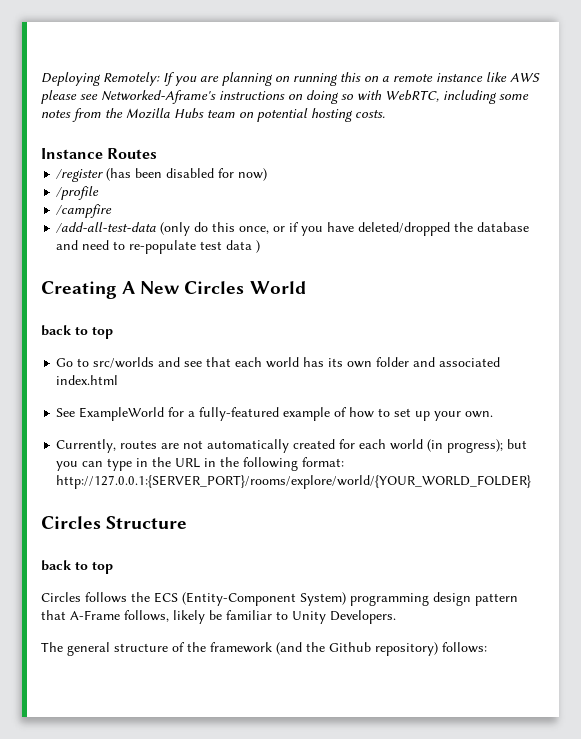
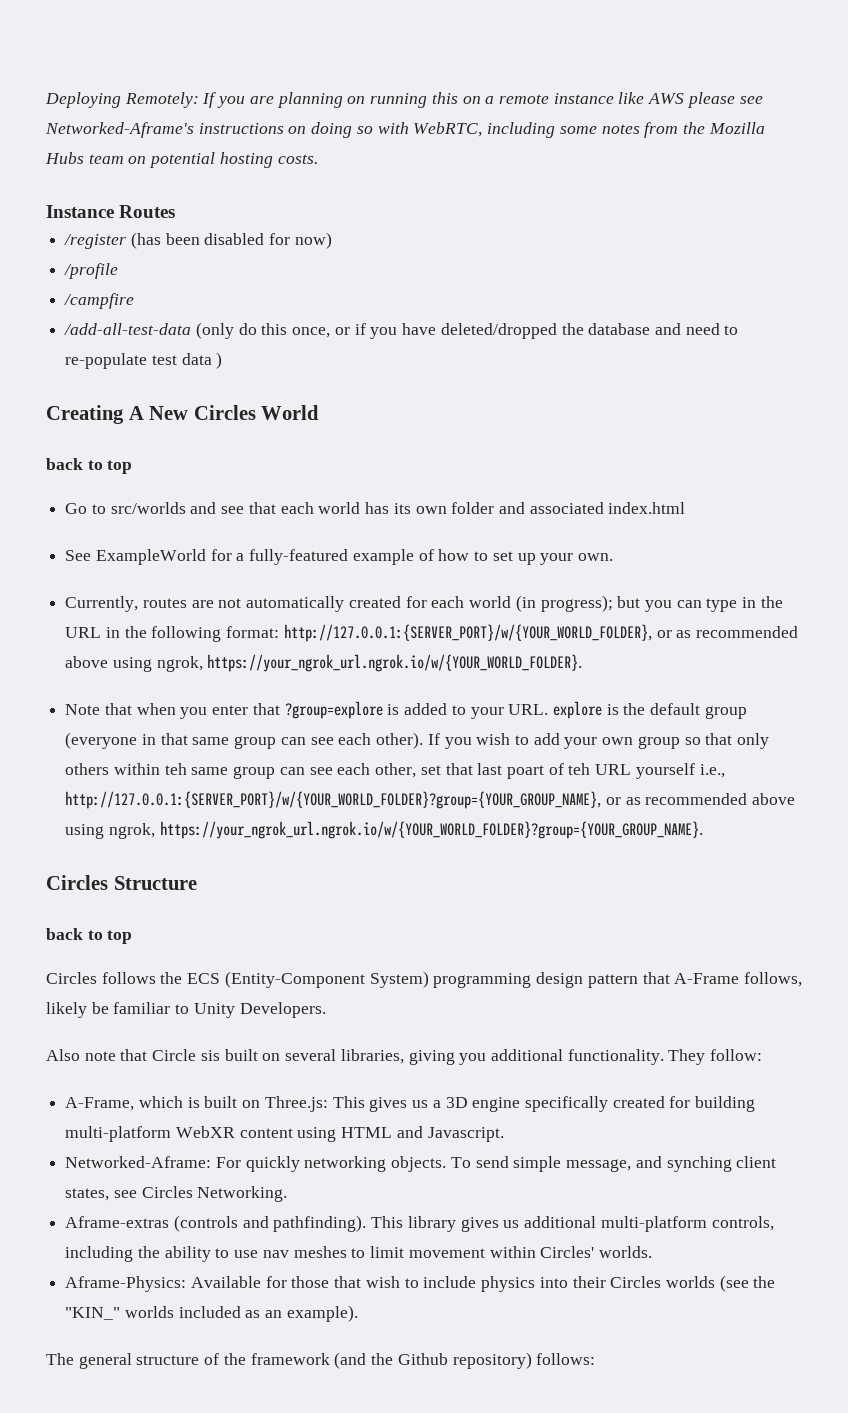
[56,475,532,489] http://127.0.0.1:{SERVER_PORT}/rooms/explore/world/{YOUR_WORLD_FOLDER} -> [283,624,799,642] [65,654,583,672] [65,701,747,719] [65,732,770,749] [65,763,725,779] [65,791,796,809] [65,821,703,839] http://127.0.0.1:{SERVER_PORT}/w/{YOUR_WORLD_FOLDER}, or as recommended above using ngrok, https://your_ngrok_url.ngrok.io/w/{YOUR_WORLD_FOLDER}. // Note that when you enter that ?group=explore is added to your URL. explore is the default group (everyone in that same group can see each other). If you wish to add your own group so that only others within teh same group can see each other, set that last poart of teh URL yourself i.e., http://127.0.0.1:{SERVER_PORT}/w/{YOUR_WORLD_FOLDER}?group={YOUR_GROUP_NAME}, or as recommended above using ngrok, https://your_ngrok_url.ngrok.io/w/{YOUR_WORLD_FOLDER}?group={YOUR_GROUP_NAME}.
(396, 617) none -> [46,1049,763,1065] [65,1096,756,1112] [65,1126,504,1142] [65,1156,777,1172] [65,1186,288,1202] [65,1215,774,1232] [65,1246,652,1262] [65,1275,776,1292] [65,1305,358,1322] // Also note that Circle sis built on several libraries, giving you additional functionality. They follow: // A-Frame, which is built on Three.js: This gives us a 3D engine specifically created for building multi-platform WebXR content using HTML and Javascript. // Networked-Aframe: For quickly networking objects. To send simple message, and synching client states, see Circles Networking. // Aframe-extras (controls and pathfinding). This library gives us additional multi-platform controls, including the ability to use nav meshes to limit movement within Circles' worlds. // Aframe-Physics: Available for those that wish to include physics into their Circles worlds (see the "KIN_" worlds included as an example).

